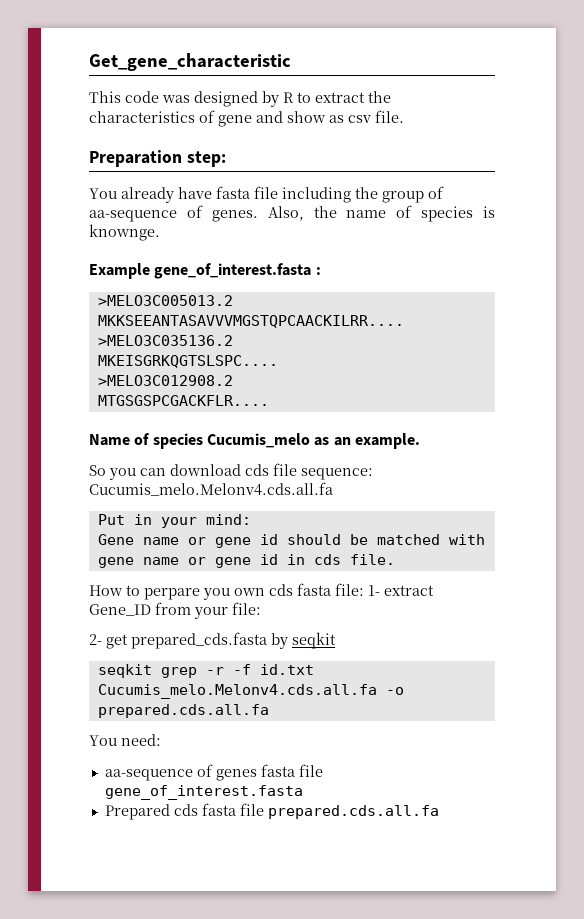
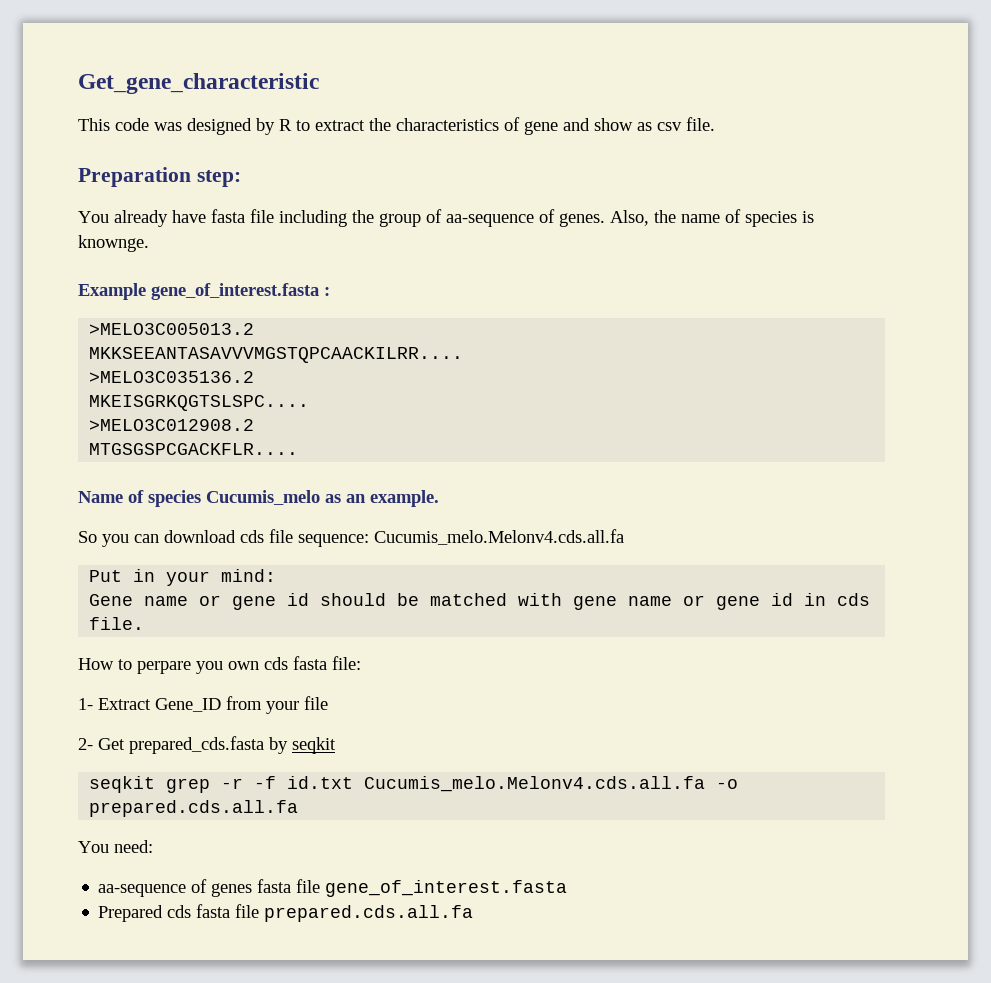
[368,585,434,596] 1- extract -> [78,698,151,710] // 1- Extract
[232,602,261,615] file: -> [304,696,328,710] file
[106,634,128,649] get -> [98,738,125,750] Get

